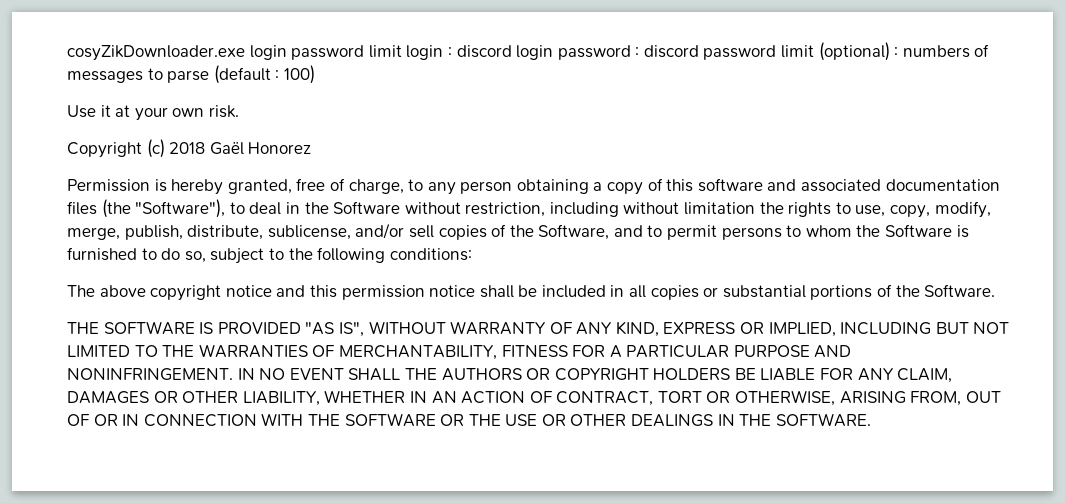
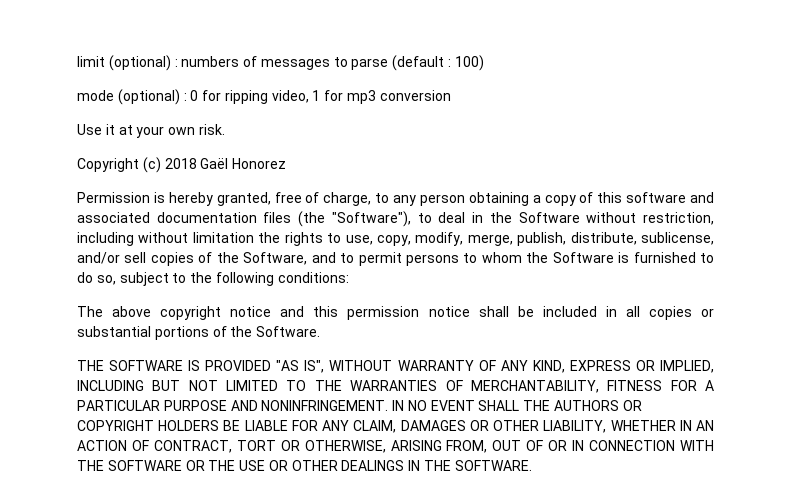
[67,45,777,61] cosyZikDownloader.exe login password limit login : discord login password : discord password -> (77, 61) none
(315, 74) none -> [77,89,451,105] // mode (optional) : 0 for ripping video, 1 for mp3 conversion

